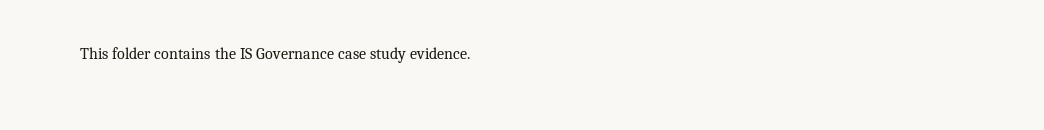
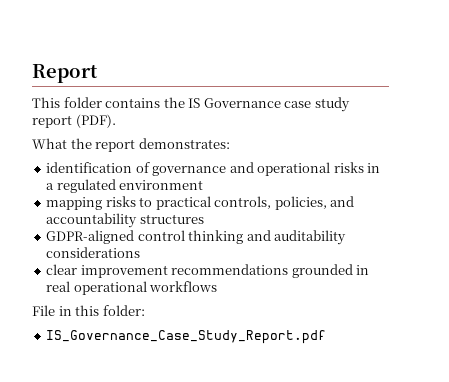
(80, 53) none -> [32,64,98,83] Report //
[410,47,471,59] evidence. -> [32,114,116,128] [32,138,230,152] [46,162,381,176] [46,179,204,193] [46,196,355,210] [46,213,204,228] [46,230,347,245] [46,247,141,258] [46,264,370,278] [46,281,218,295] [32,305,145,316] [46,330,327,344] report (PDF). // What the report demonstrates: // identification of governance and operational risks in a regulated environment // mapping risks to practical controls, policies, and accountability structures // GDPR-aligned control thinking and auditability considerations // clear improvement recommendations grounded in real operational workflows // File in this folder: // IS_Governance_Case_Study_Report.pdf

